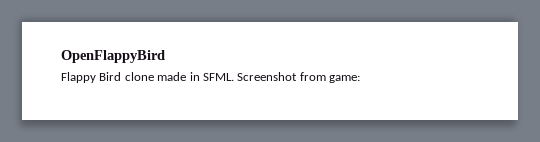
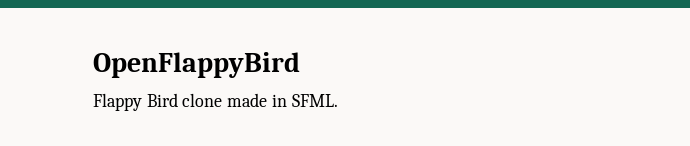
[237,72,360,83] Screenshot from game: -> (338, 100) none

